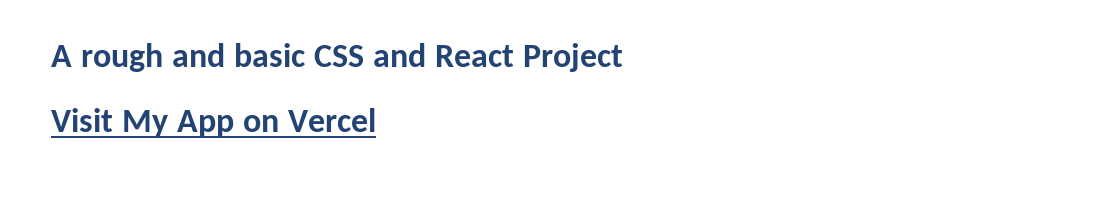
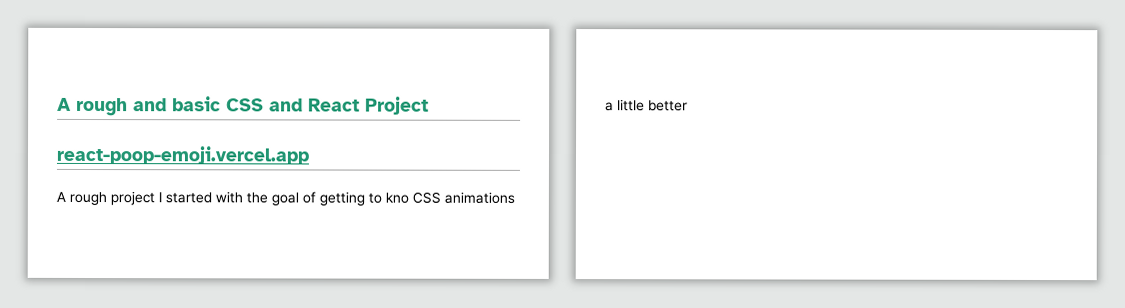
[51,108,377,137] Visit My App on Vercel -> [56,145,310,165] [56,191,515,206] [605,99,688,112] react-poop-emoji.vercel.app // A rough project I started with the goal of getting to kno CSS animations a little better

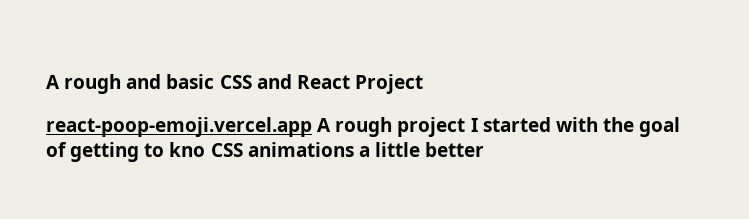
(310, 155) // -> (312, 127) none

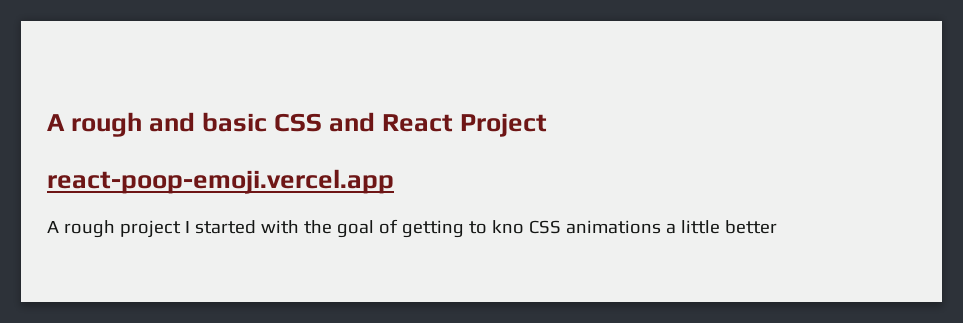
(312, 127) none -> (394, 181) //

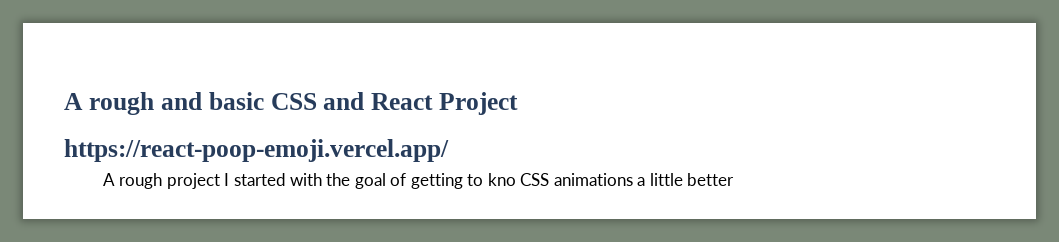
[47,169,394,194] react-poop-emoji.vercel.app -> [64,139,449,162] https://react-poop-emoji.vercel.app/

